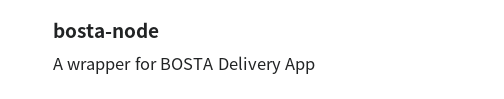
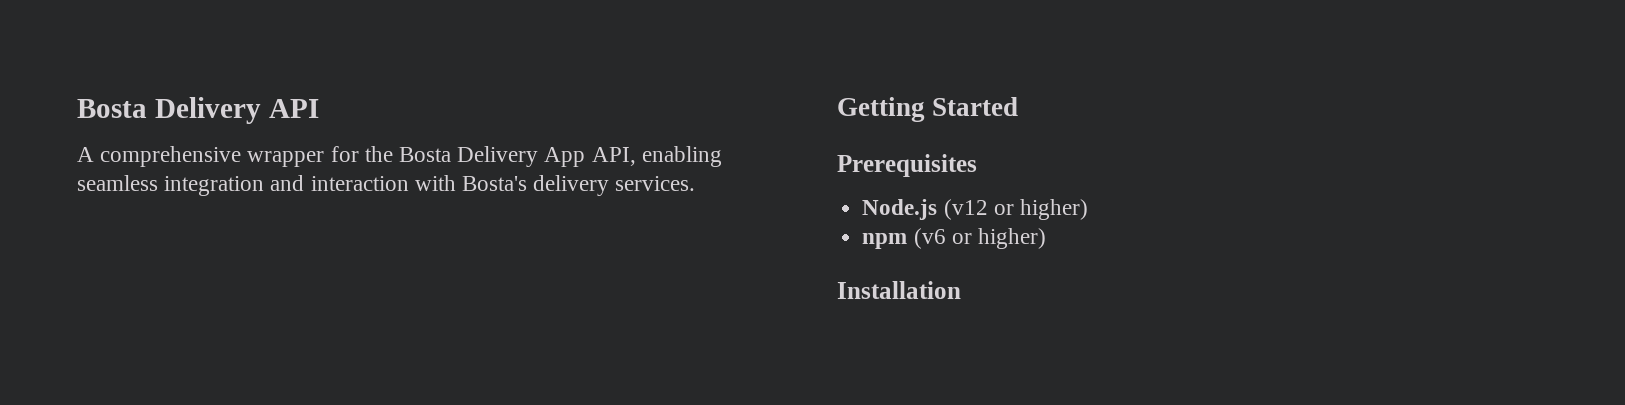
[53,22,159,38] bosta-node -> [77,97,319,124] Bosta Delivery API
(63, 64) none -> [100,146,242,167] comprehensive
[160,56,316,74] BOSTA Delivery App -> [364,146,722,167] [77,175,696,196] [837,97,1019,122] [837,154,977,177] [862,199,1088,220] [862,228,1046,249] [837,281,961,299] the Bosta Delivery App API, enabling seamless integration and interaction with Bosta's delivery services. // Getting Started // Prerequisites // Node.js (v12 or higher) // npm (v6 or higher) // Installation

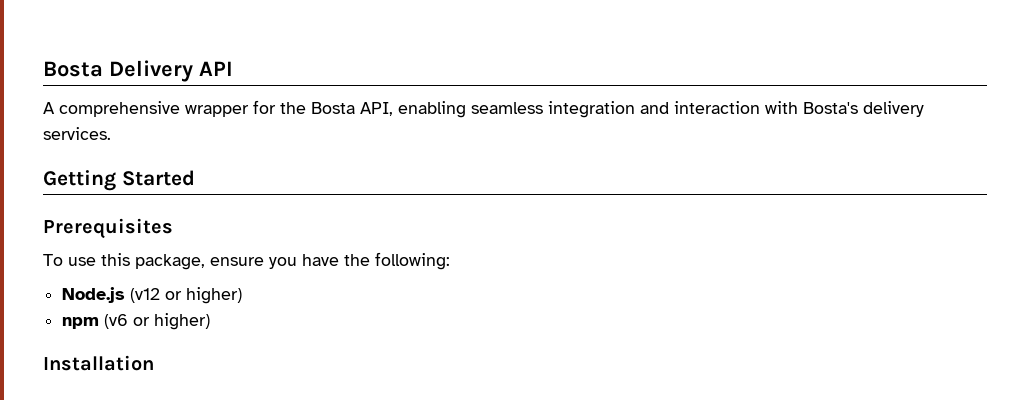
[457,146,586,167] Delivery App -> (355, 108) none
(977, 165) none -> [43,252,450,270] // To use this package, ensure you have the following:

